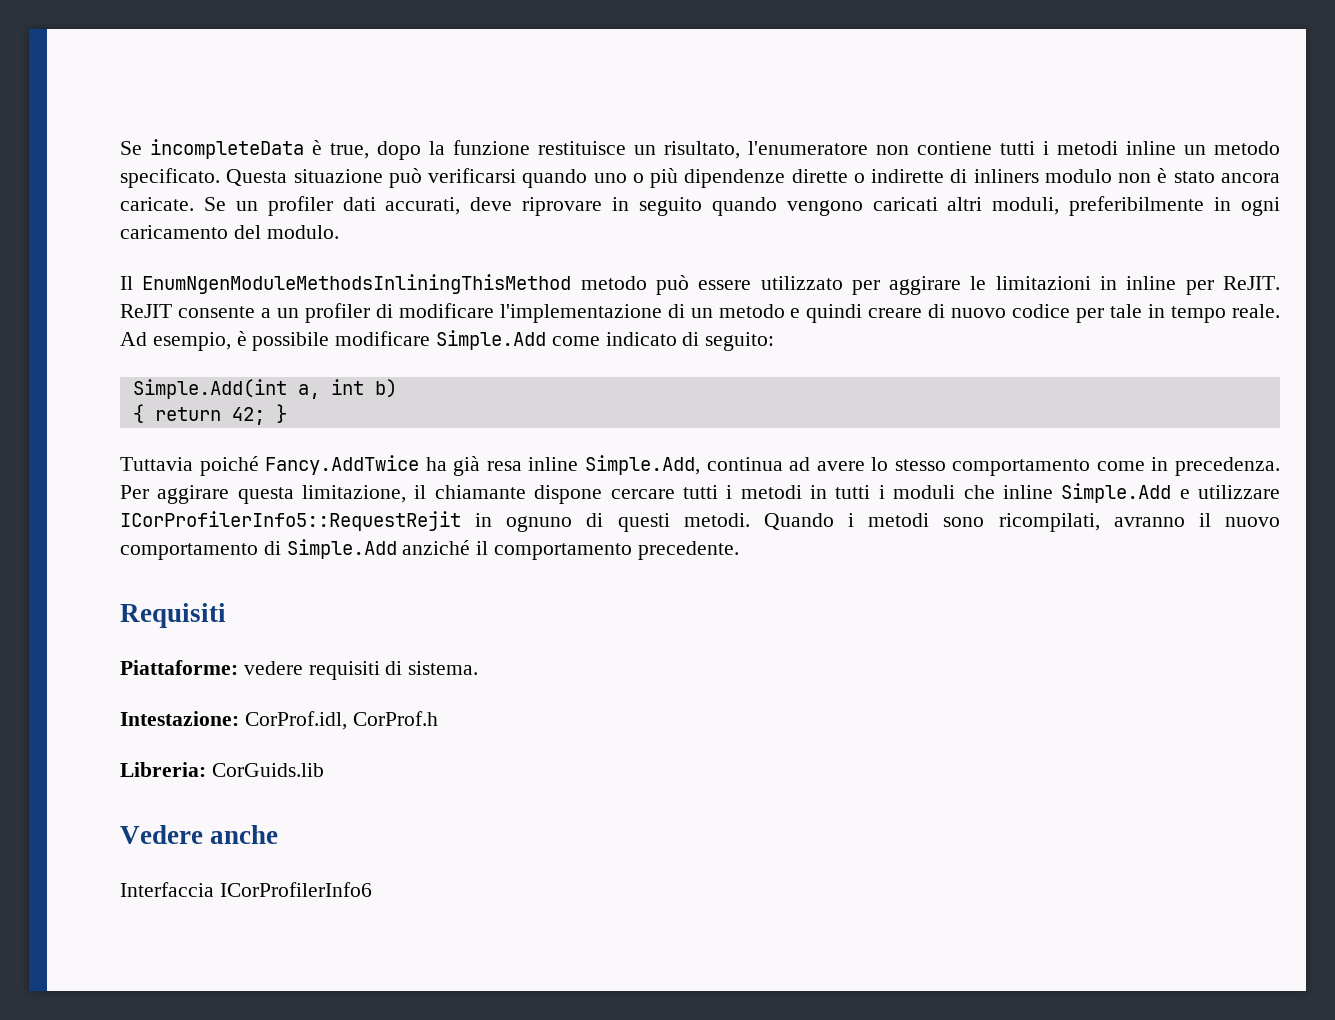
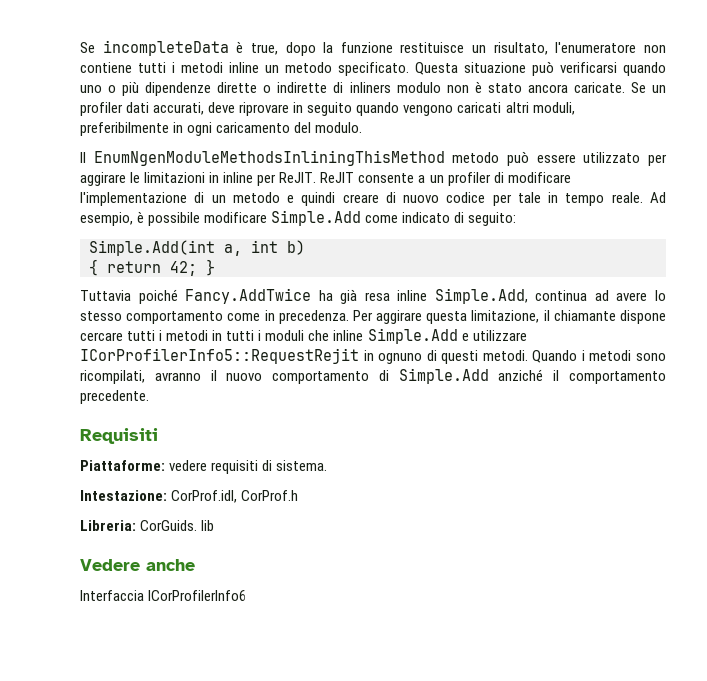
[211,763,324,777] CorGuids.lib -> [140,520,215,531] CorGuids. lib

